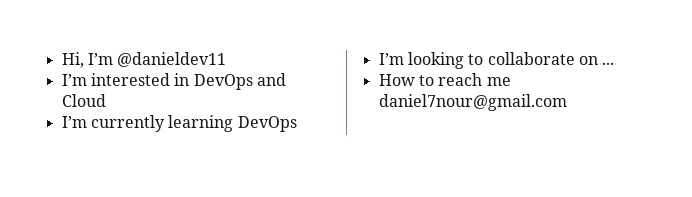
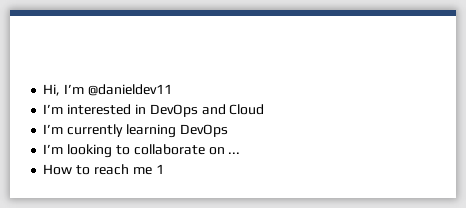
[378,94,567,111] daniel7nour@gmail.com -> [155,164,164,174] 1

